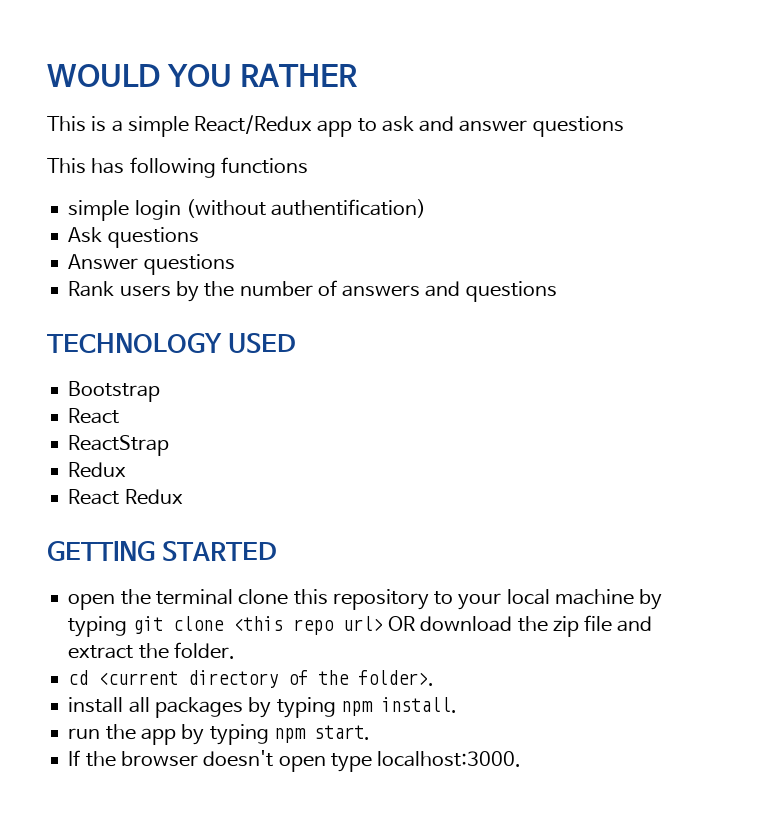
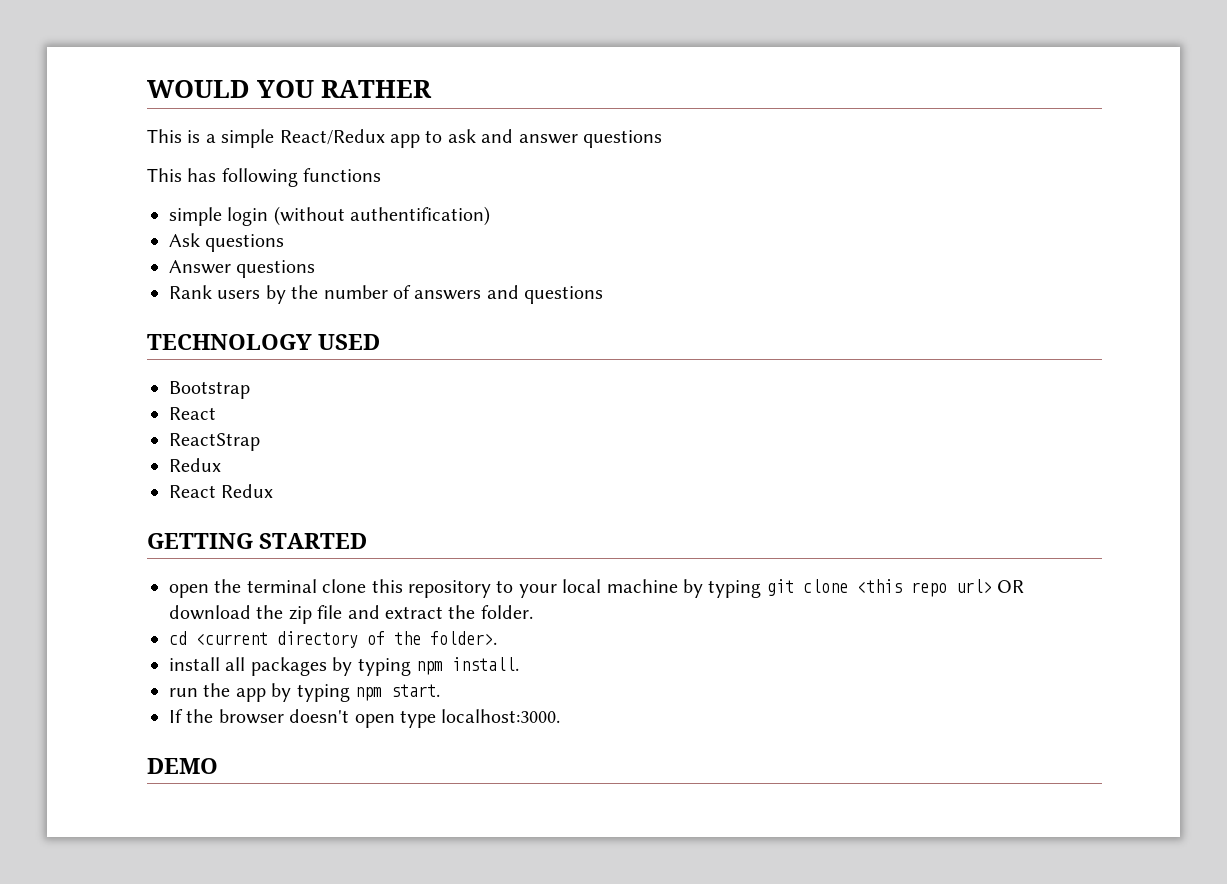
(522, 759) none -> [147,758,218,774] // DEMO

